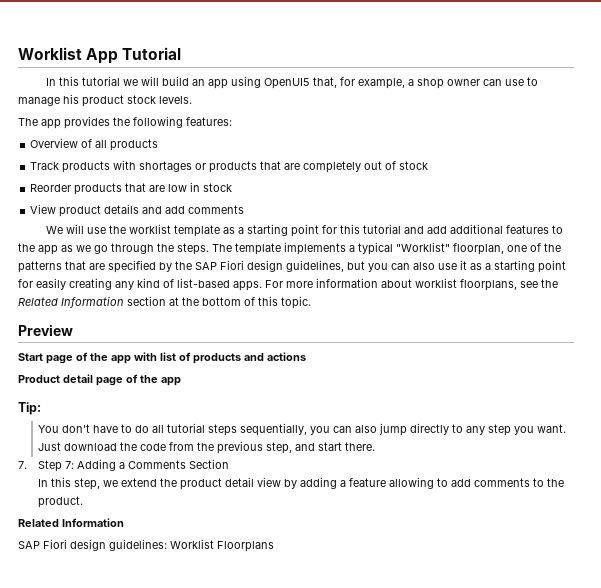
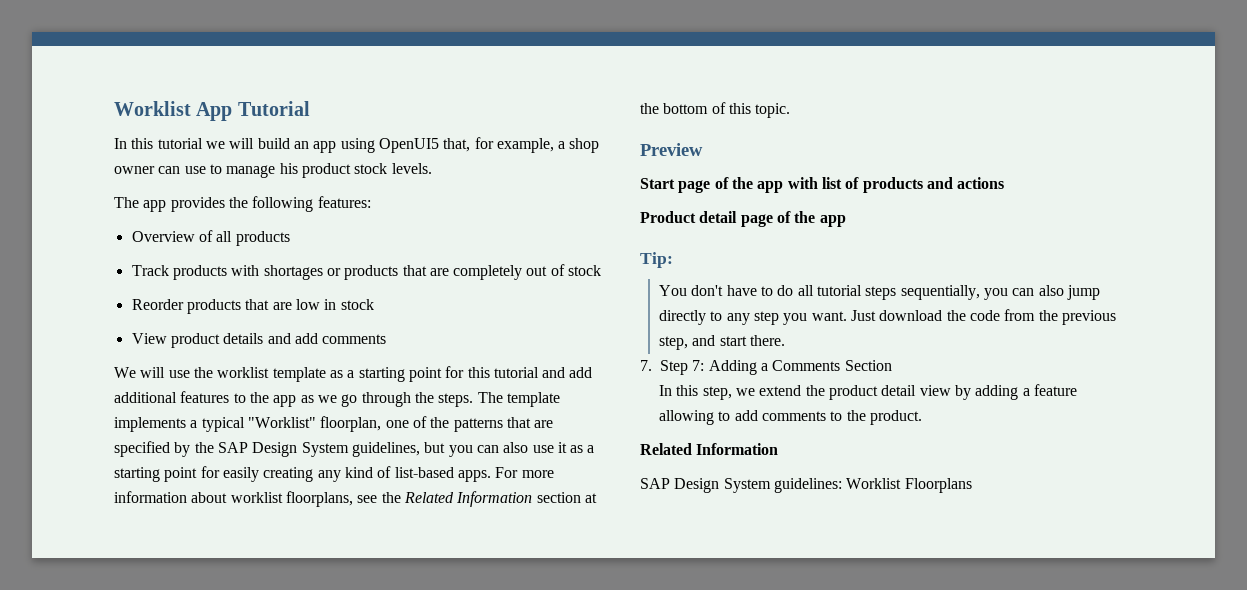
[220,260,283,272] Fiori design -> [252,442,349,457] Design System
[43,539,106,551] Fiori design -> [674,478,771,493] Design System

